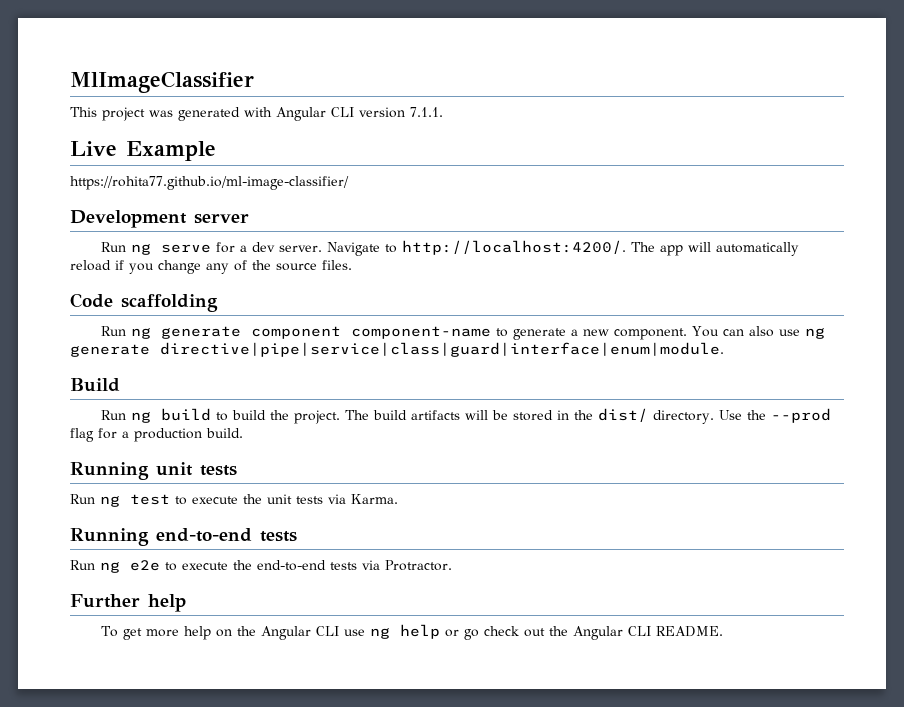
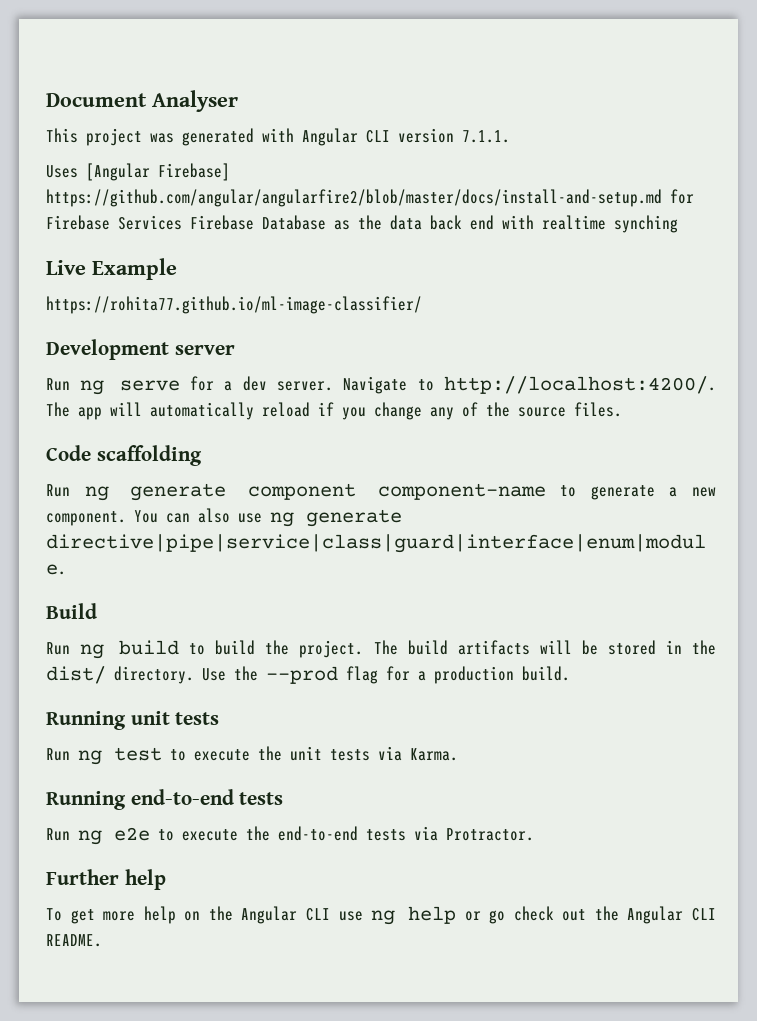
[70,71,254,93] MlImageClassifier -> [46,90,238,112] Document Analyser
(443, 112) none -> [46,163,230,181] [46,189,694,207] [46,215,678,233] // Uses [Angular Firebase] https://github.com/angular/angularfire2/blob/master/docs/install-and-setup.md for Firebase Services Firebase Database as the data back end with realtime synching

